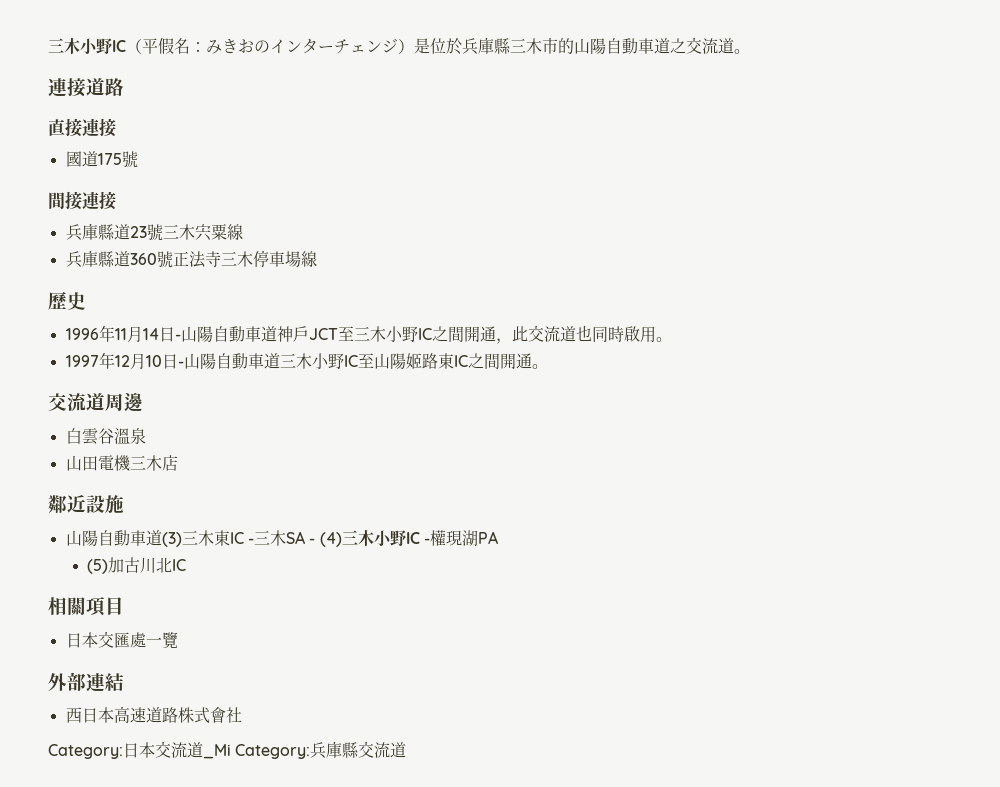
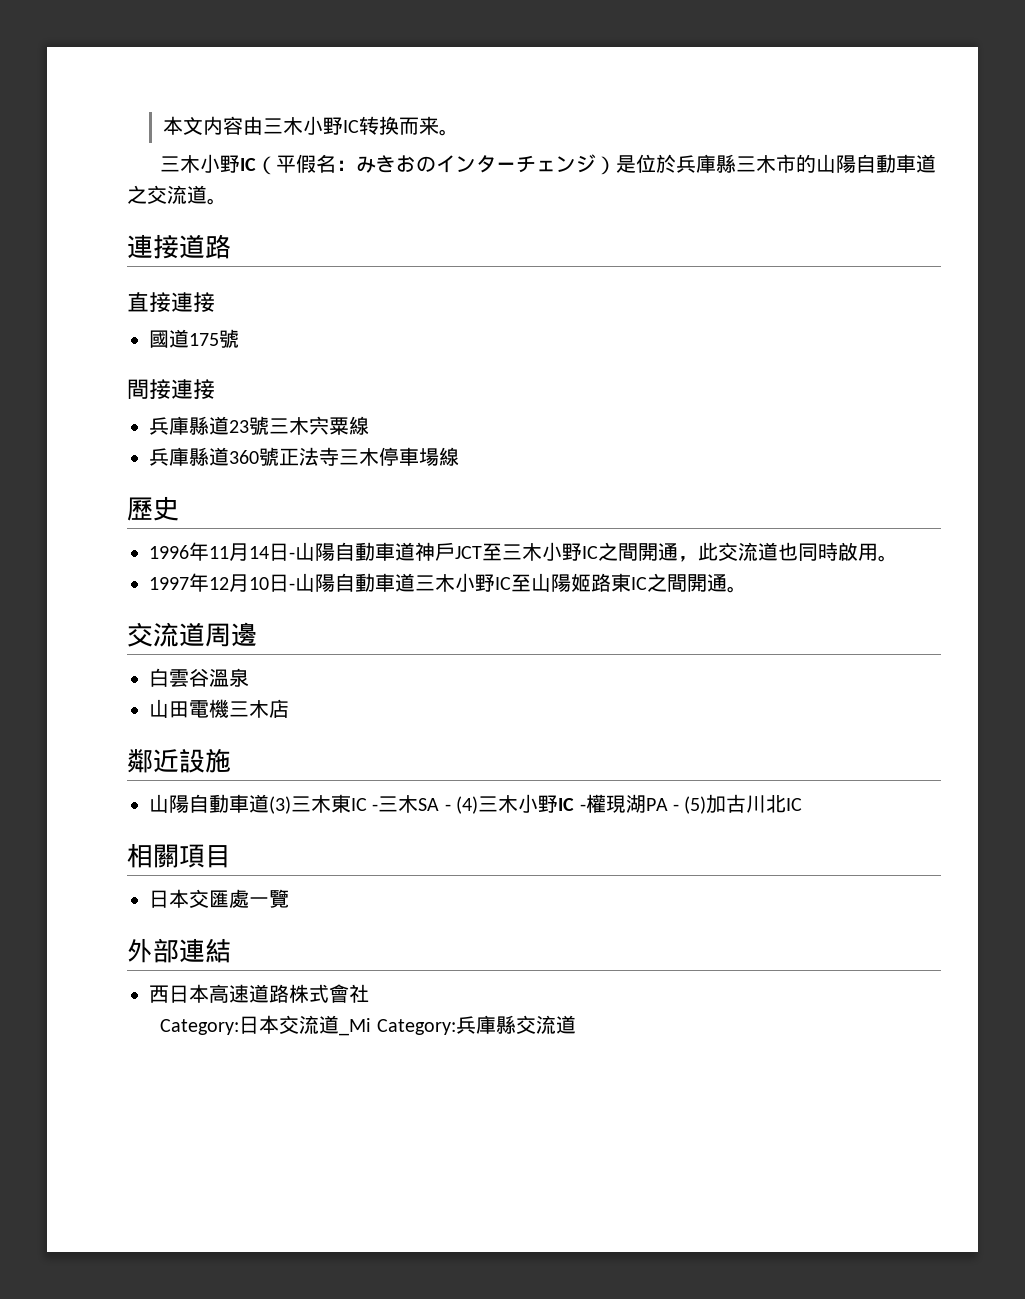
(48, 45) none -> [162,116,459,136] 本文内容由三木小野IC转换而来。 //
(498, 537) // -> [672,804,679,811] -

